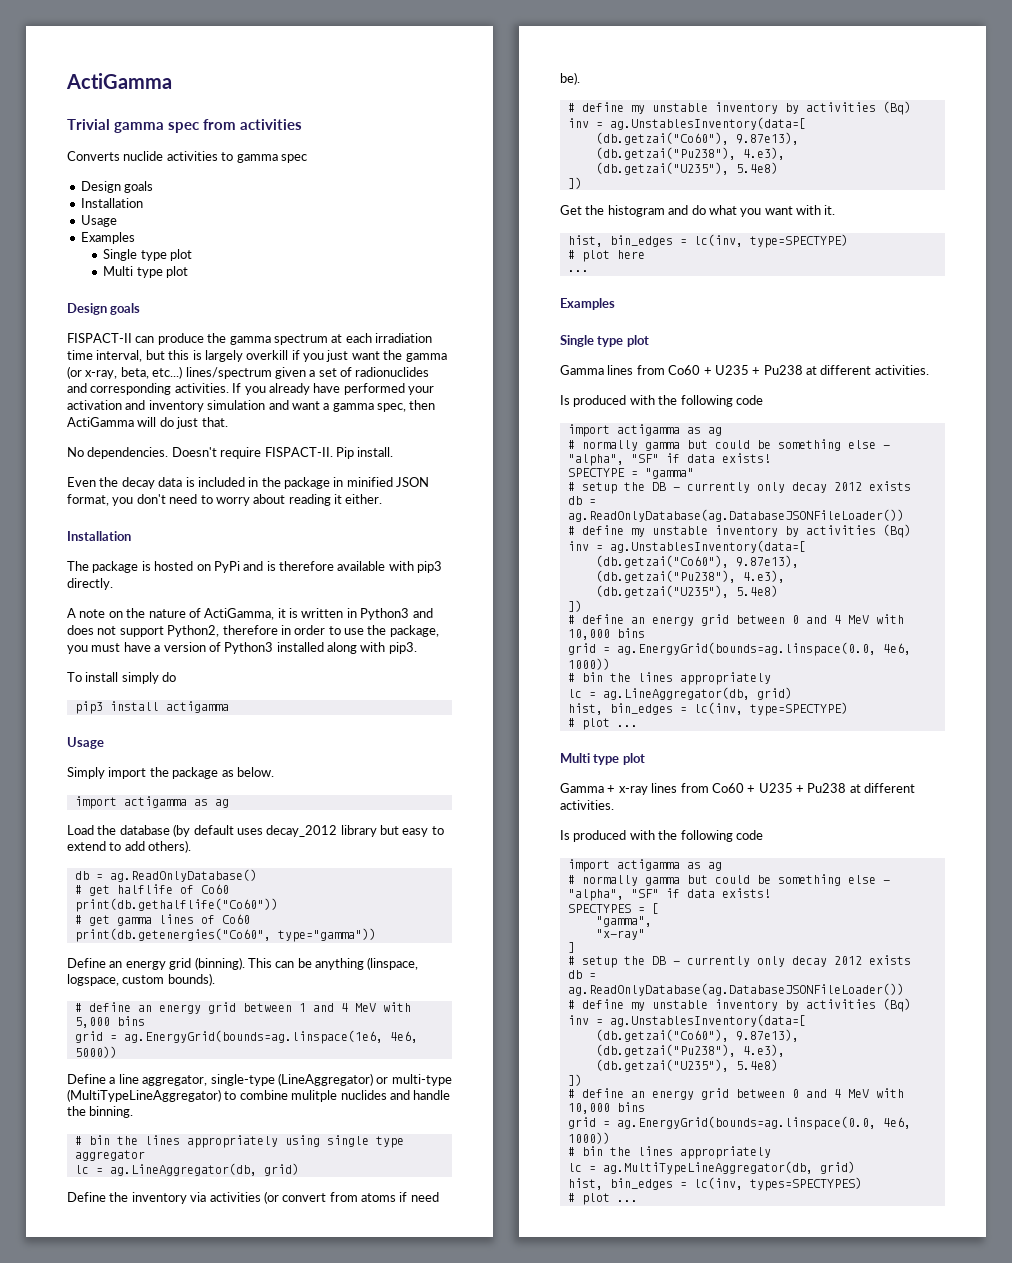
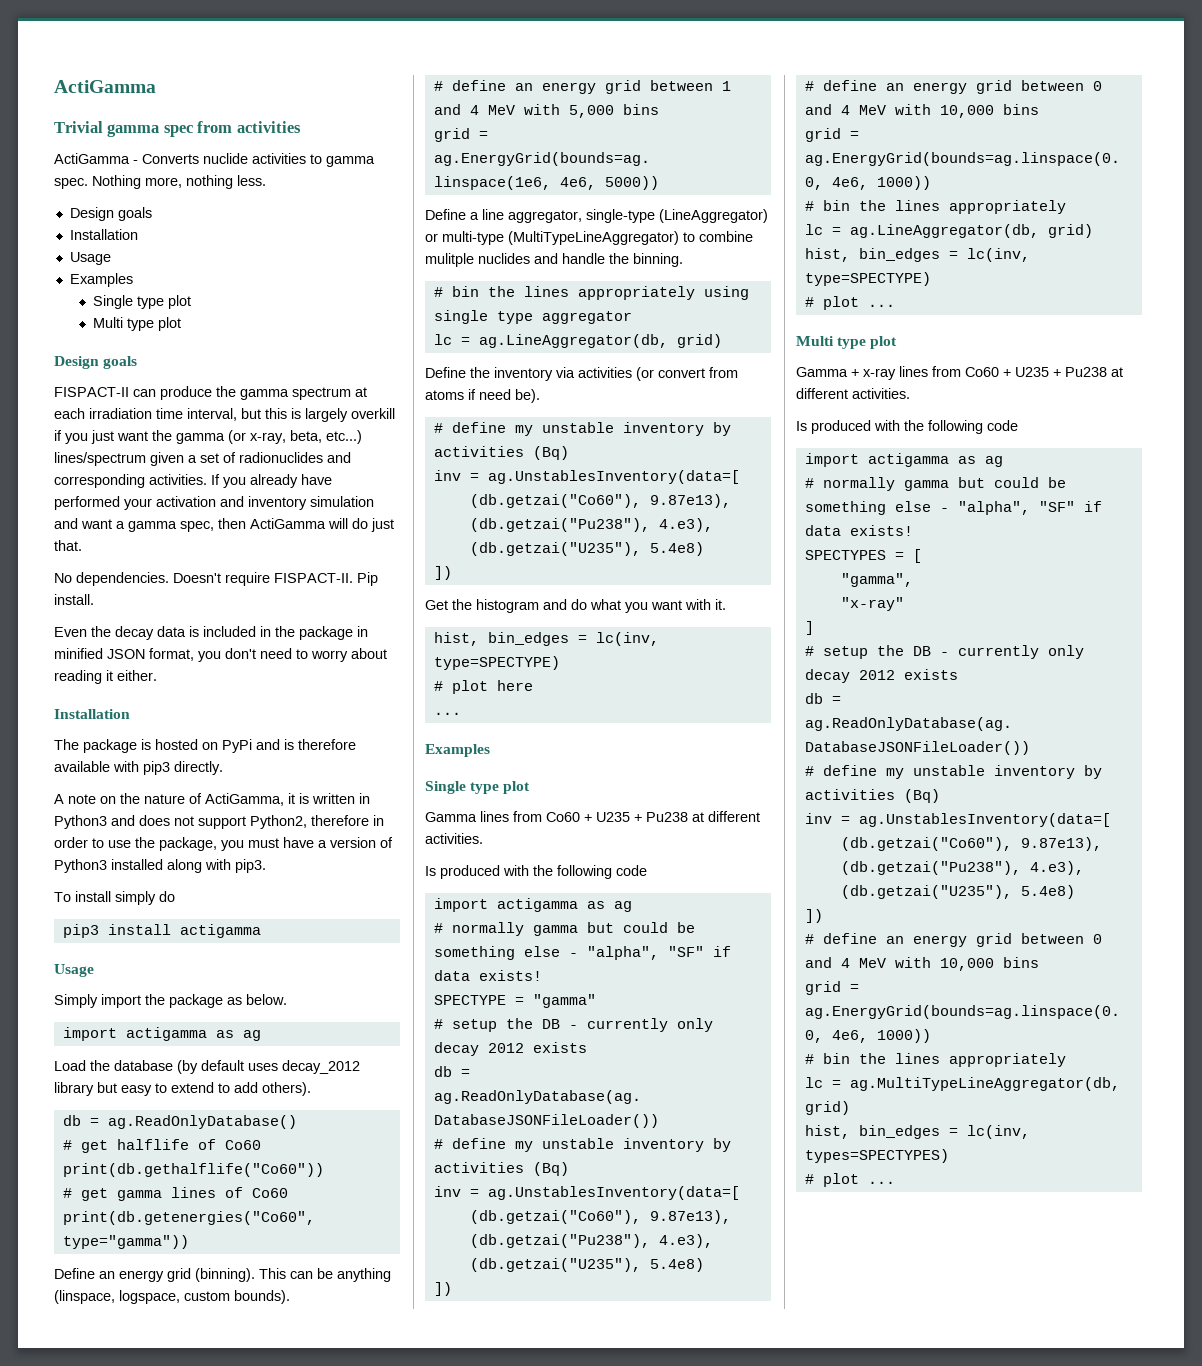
(302, 124) none -> [54,153,138,164] ActiGamma -
[280,154,307,163] spec -> [54,175,266,189] spec. Nothing more, nothing less.

